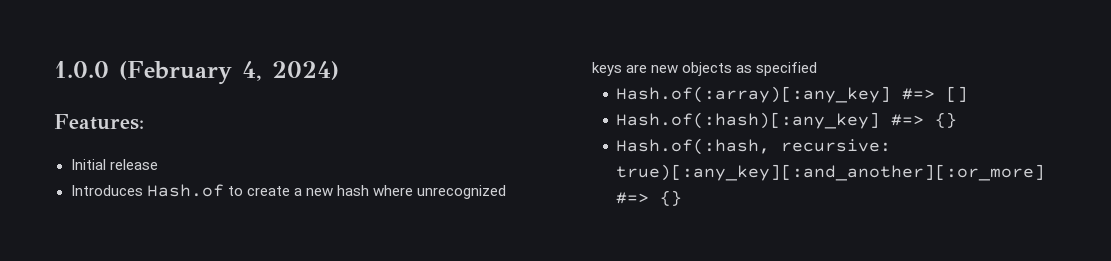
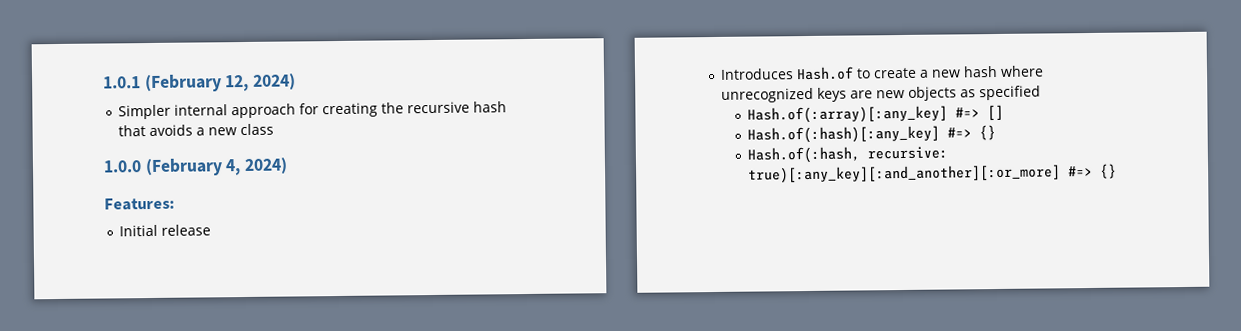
(54, 69) none -> [103,73,297,93] [118,101,508,120] [118,123,275,137] 1.0.1 (February 12, 2024) // Simpler internal approach for creating the recursive hash that avoids a new class //

